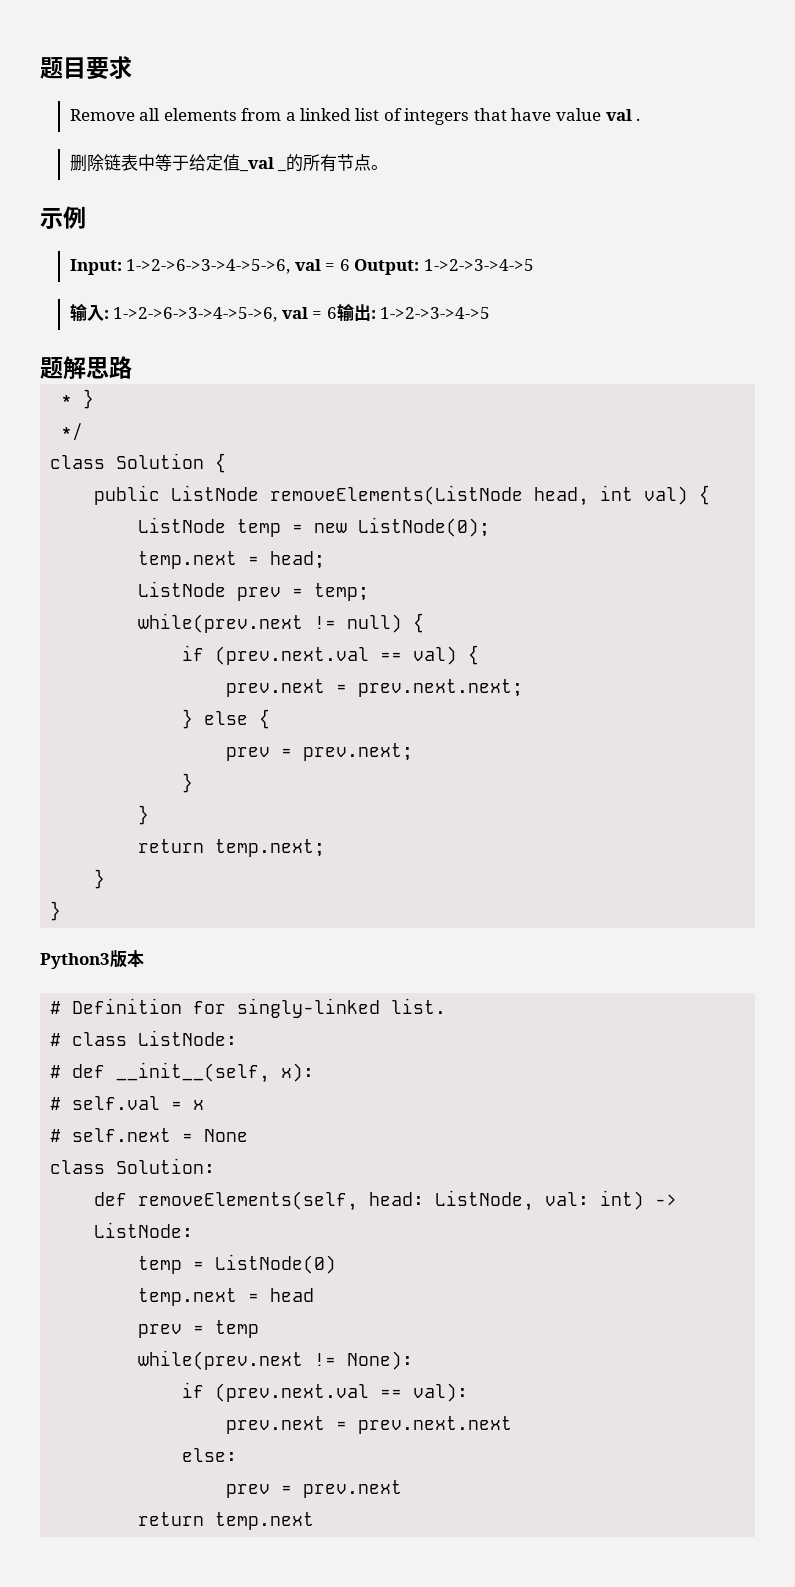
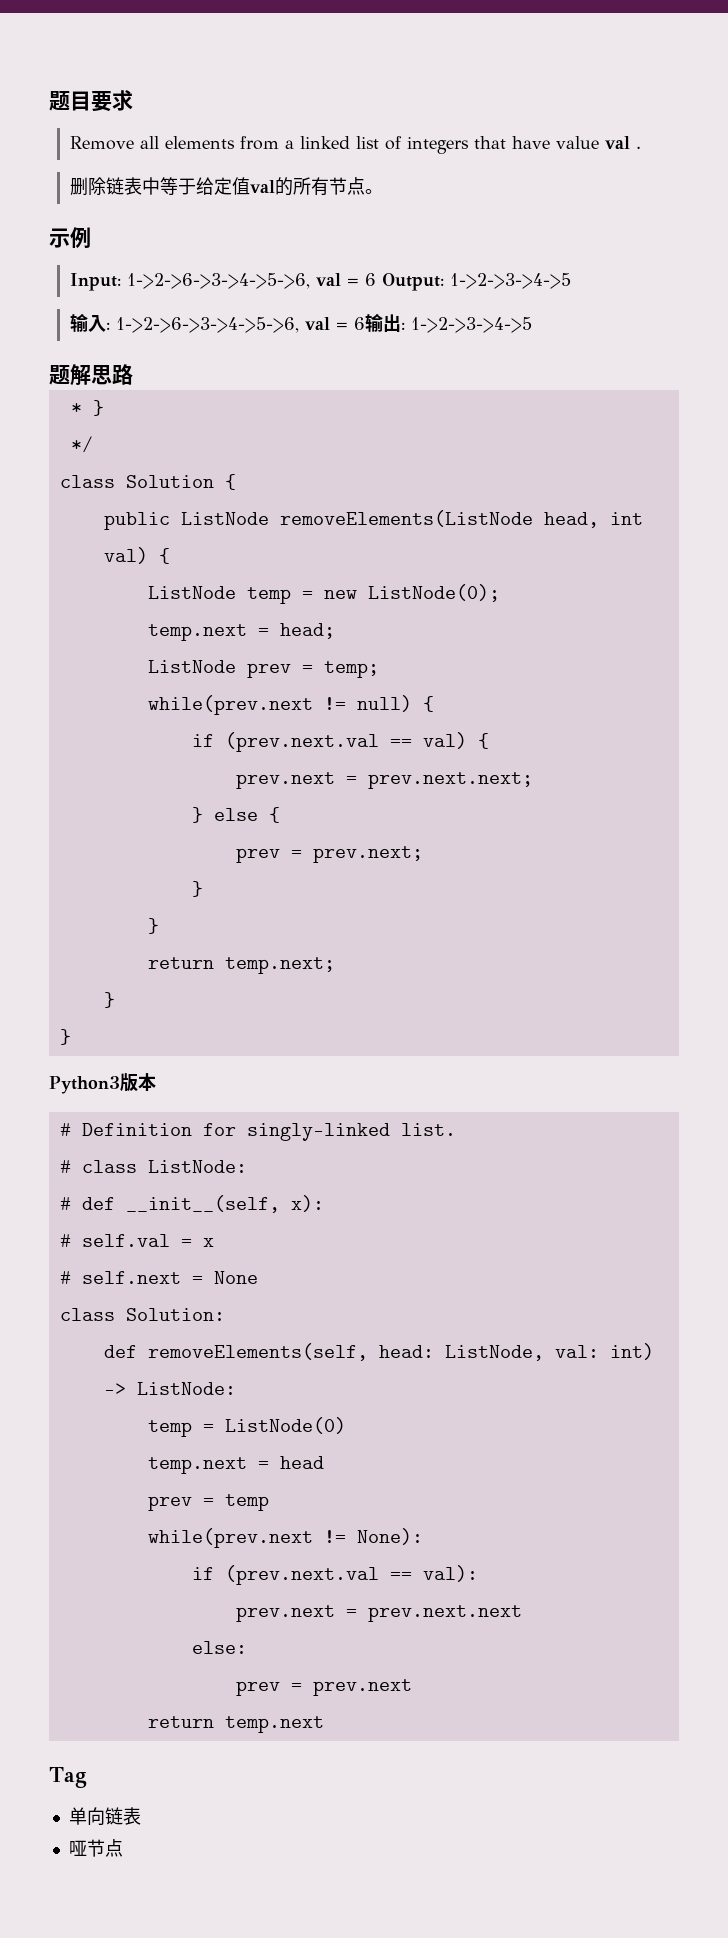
[238,157,287,172] _val _ -> [250,180,276,193] val
(315, 1521) none -> [49,1767,87,1788] [68,1807,141,1825] [68,1839,123,1857] // Tag // 单向链表 // 哑节点

